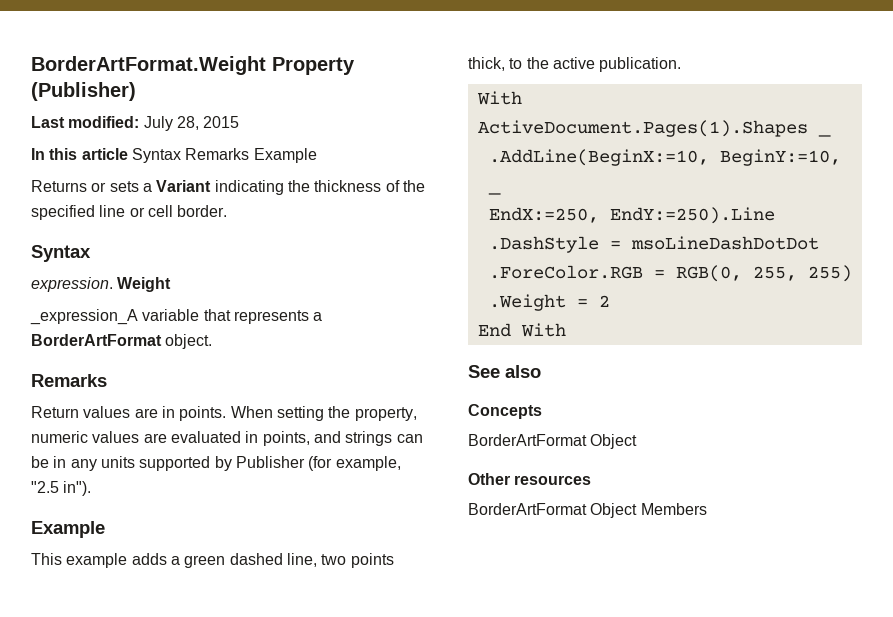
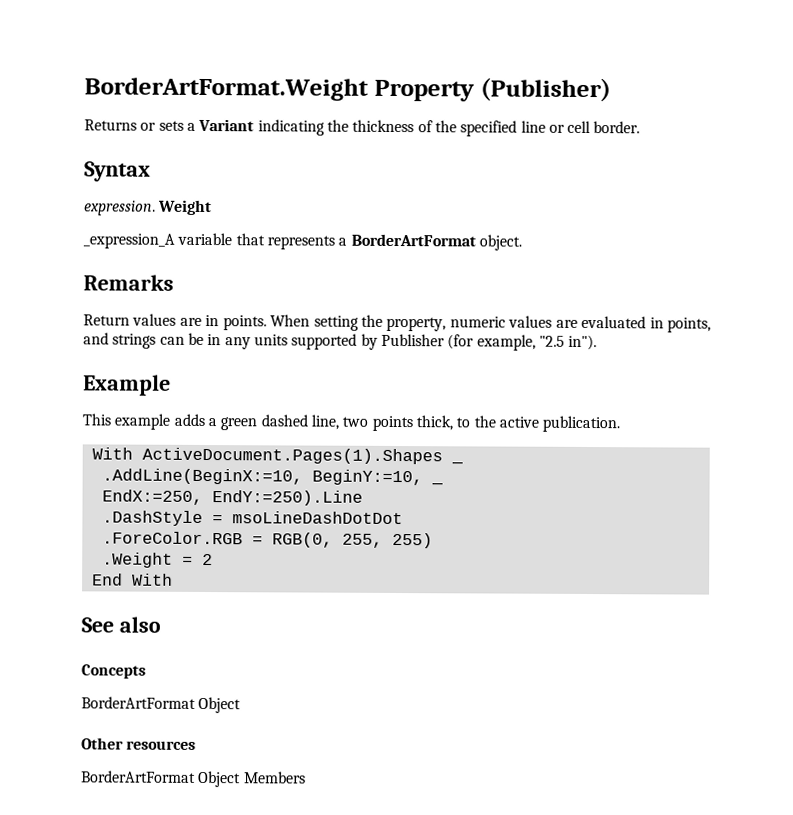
[31,116,240,131] [31,148,317,163] // Last modified: July 28, 2015 // In this article Syntax Remarks Example -> (611, 90) none

